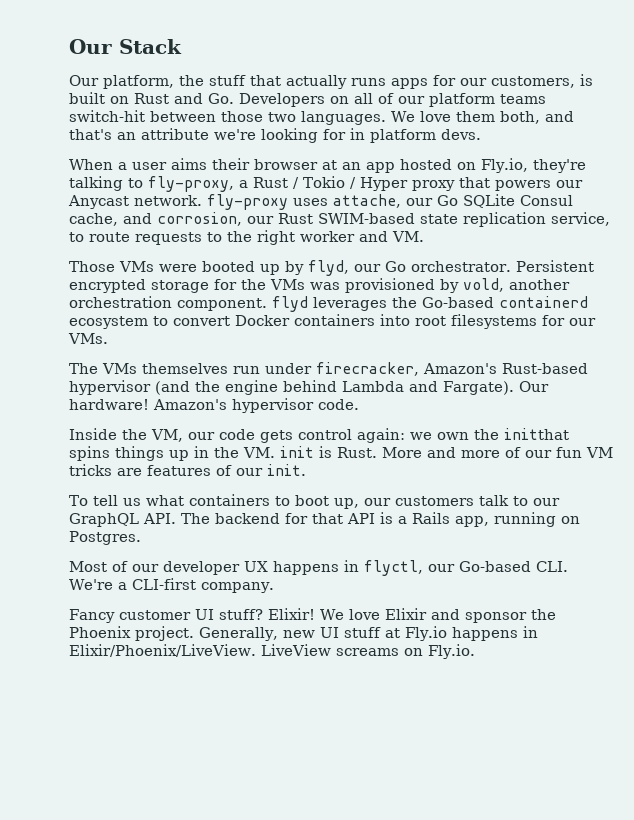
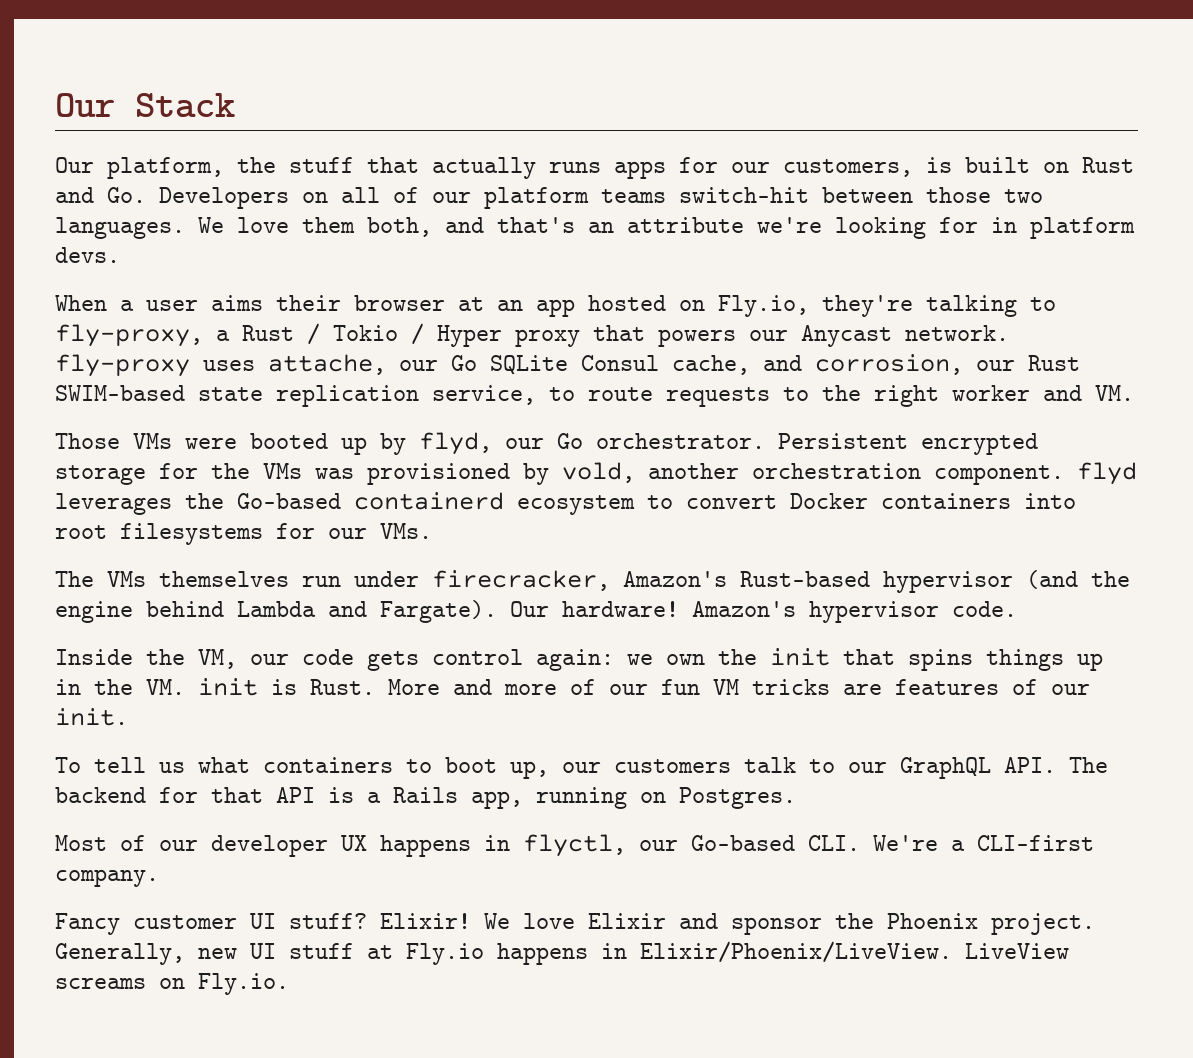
[504,428,569,440] initthat -> [770,648,895,666] init that

